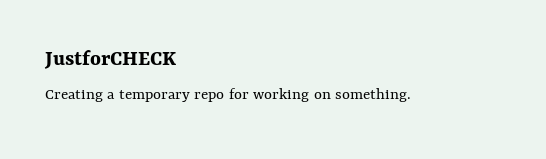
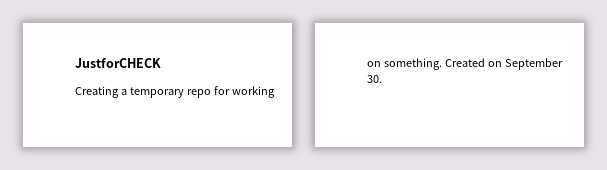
(412, 95) none -> [444,58,563,70] [367,75,382,83] Created on September 30.

